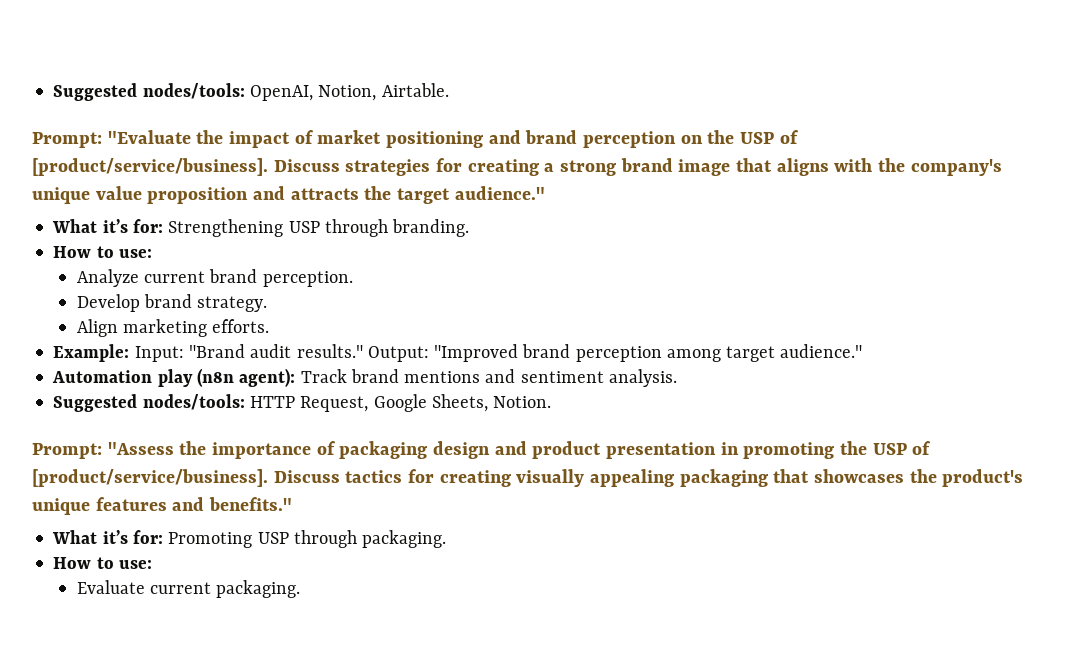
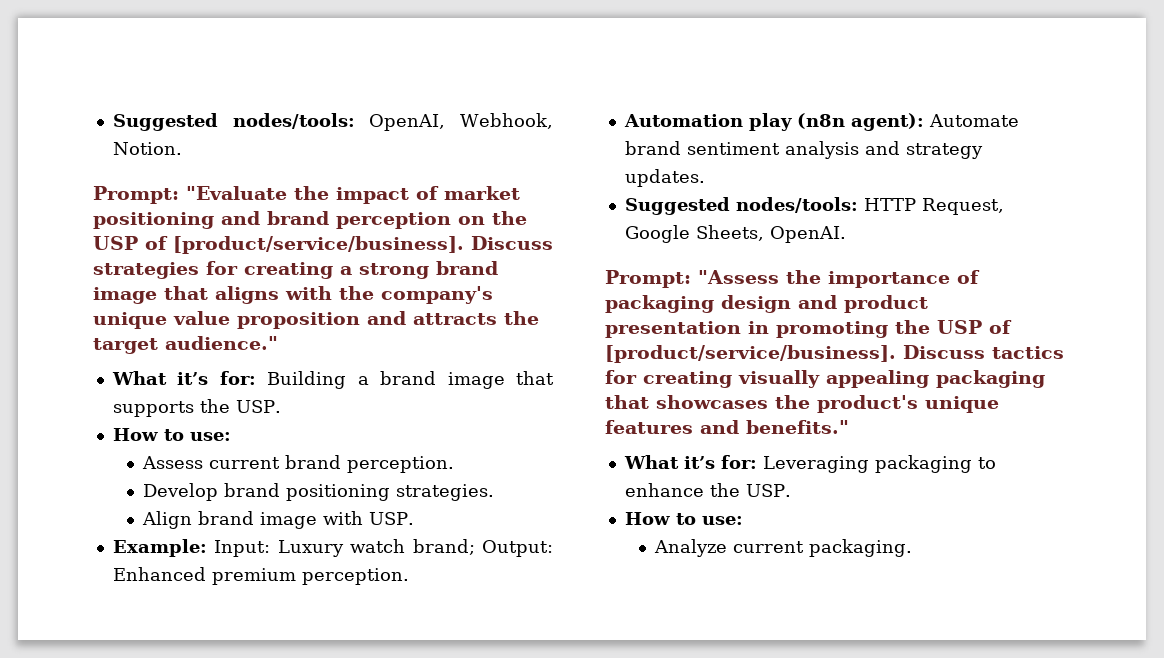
[318,83,449,101] Notion, Airtable. -> [460,113,554,129] [112,142,182,155] Webhook, Notion.
[168,219,470,237] [53,246,152,258] [76,269,139,287] Strengthening USP through branding. // How to use: // Analyze -> [267,371,554,389] [112,399,281,417] [112,428,231,441] [142,456,204,469] Building a brand image that supports the USP. // How to use: // Assess
[197,296,268,312] strategy. -> [286,484,495,501] positioning strategies.
[123,319,270,337] [53,344,863,362] [52,368,677,387] marketing efforts. // Example: Input: "Brand audit results." Output: "Improved brand perception among target audience." // Automation play (n8n agent): Track brand mentions and sentiment analysis. -> [198,511,415,529] [112,539,553,557] [112,567,409,585] [623,113,1019,131] [624,141,983,159] [624,169,705,187] brand image with USP. // Example: Input: Luxury watch brand; Output: Enhanced premium perception. // Automation play (n8n agent): Automate brand sentiment analysis and strategy updates.
[493,396,552,408] Notion. -> [769,226,846,243] OpenAI.
[168,530,447,548] [53,557,152,569] [76,580,145,594] Promoting USP through packaging. // How to use: // Evaluate -> [762,455,996,473] [624,483,791,497] [624,512,743,525] [654,539,728,557] Leveraging packaging to enhance the USP. // How to use: // Analyze

